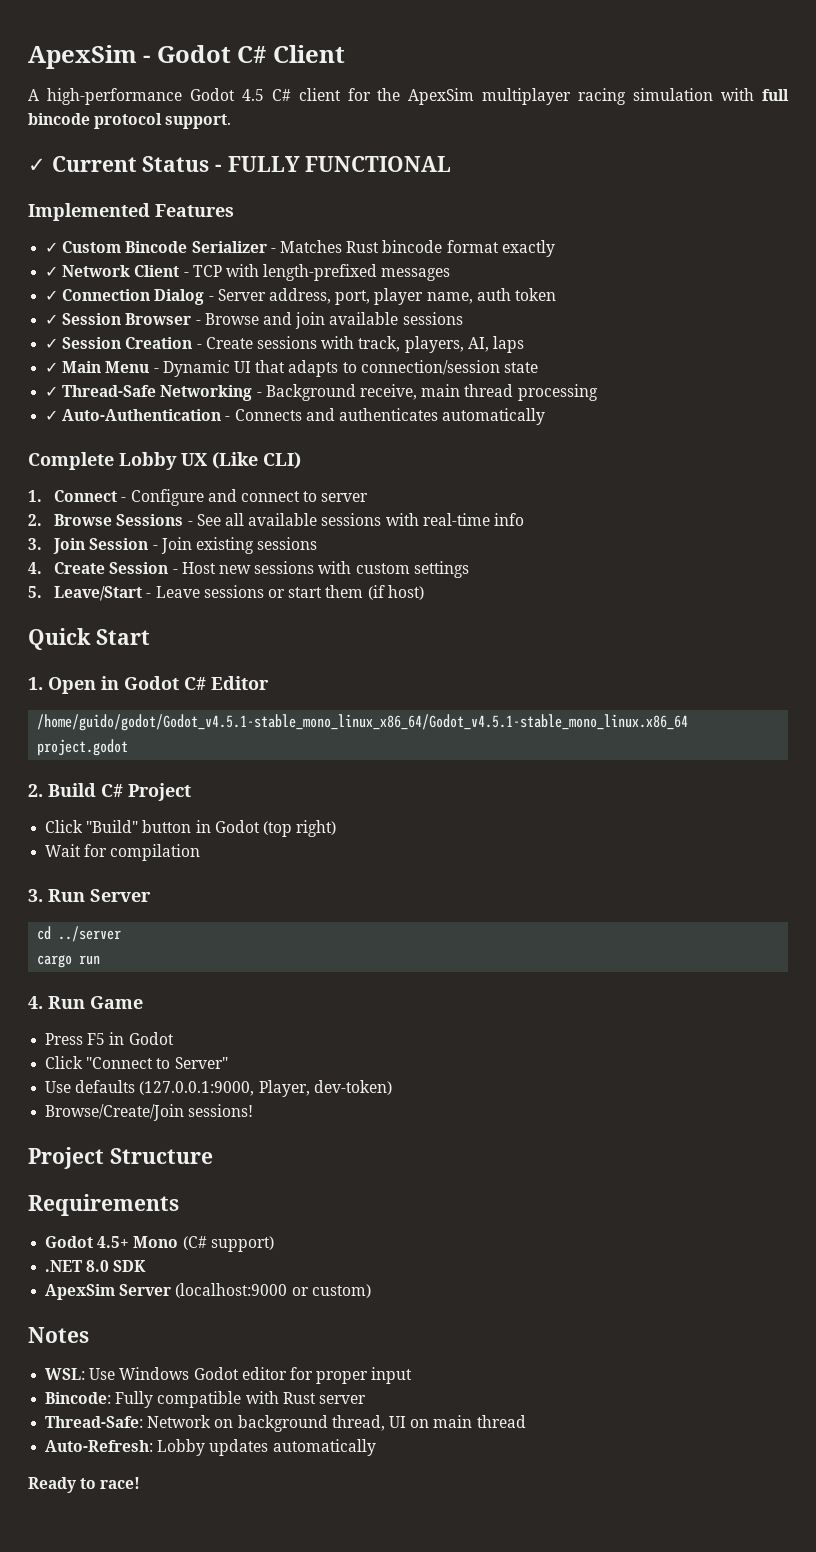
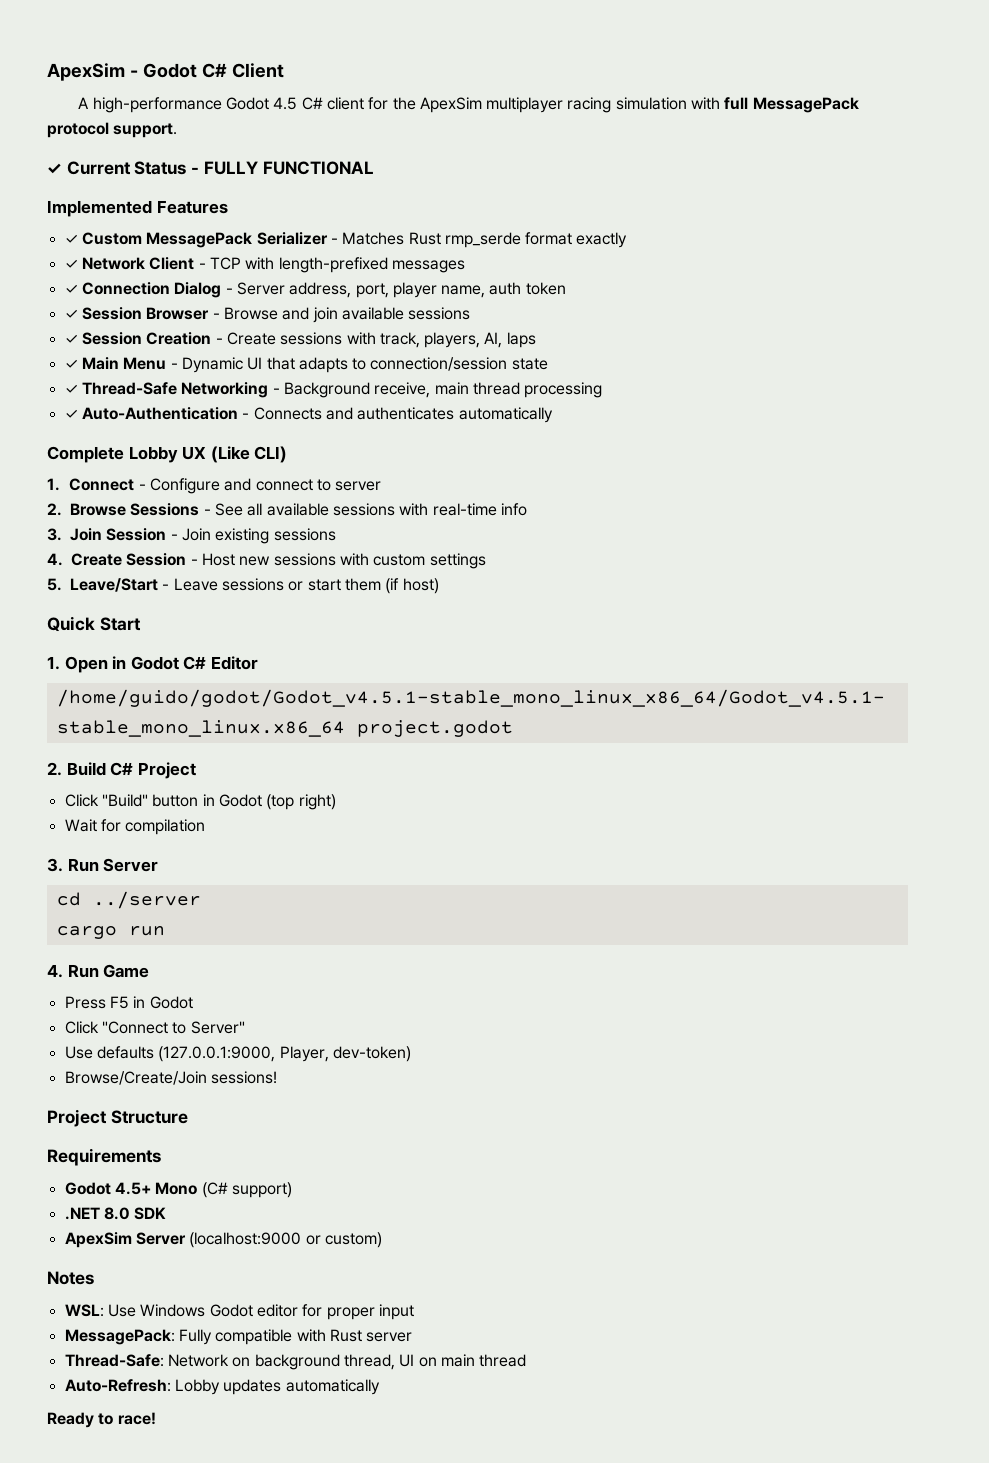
[28,113,90,125] bincode -> [752,97,859,113] MessagePack
[125,241,188,253] Bincode -> [146,232,253,248] MessagePack
[382,240,443,253] bincode -> [444,232,521,248] rmp_serde
[45,1392,112,1404] Bincode: -> [64,1329,175,1345] MessagePack:

